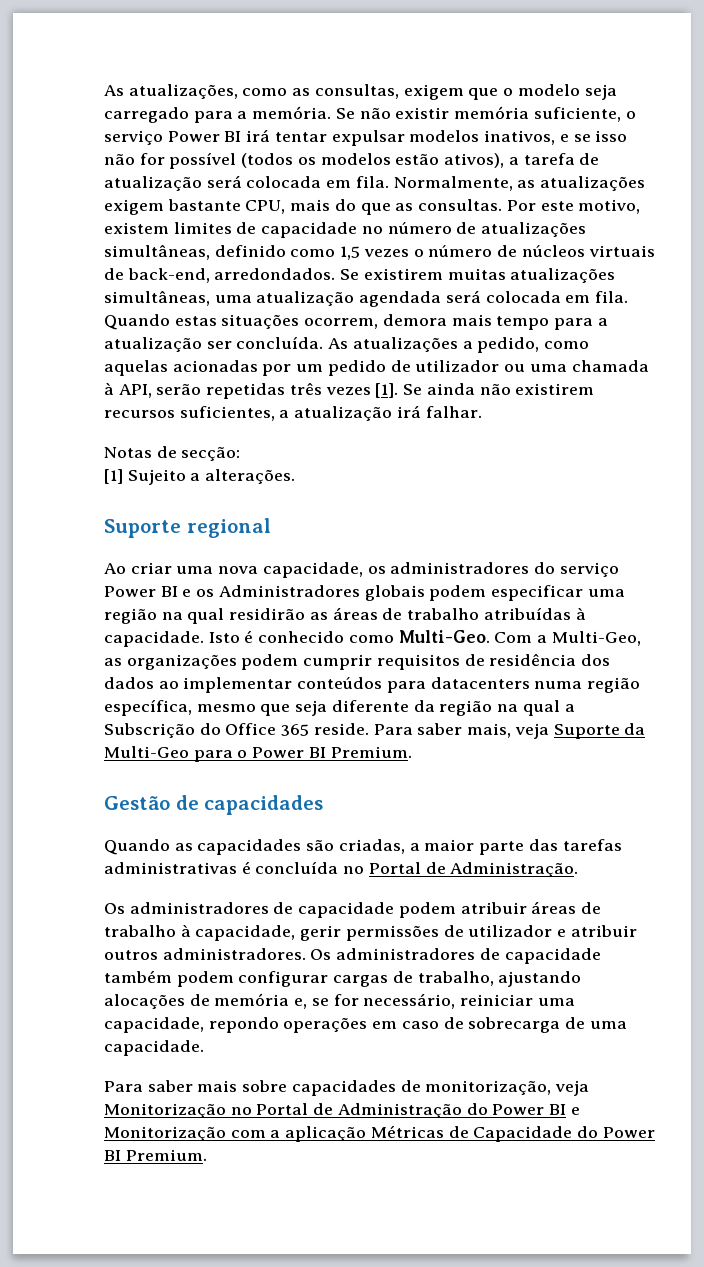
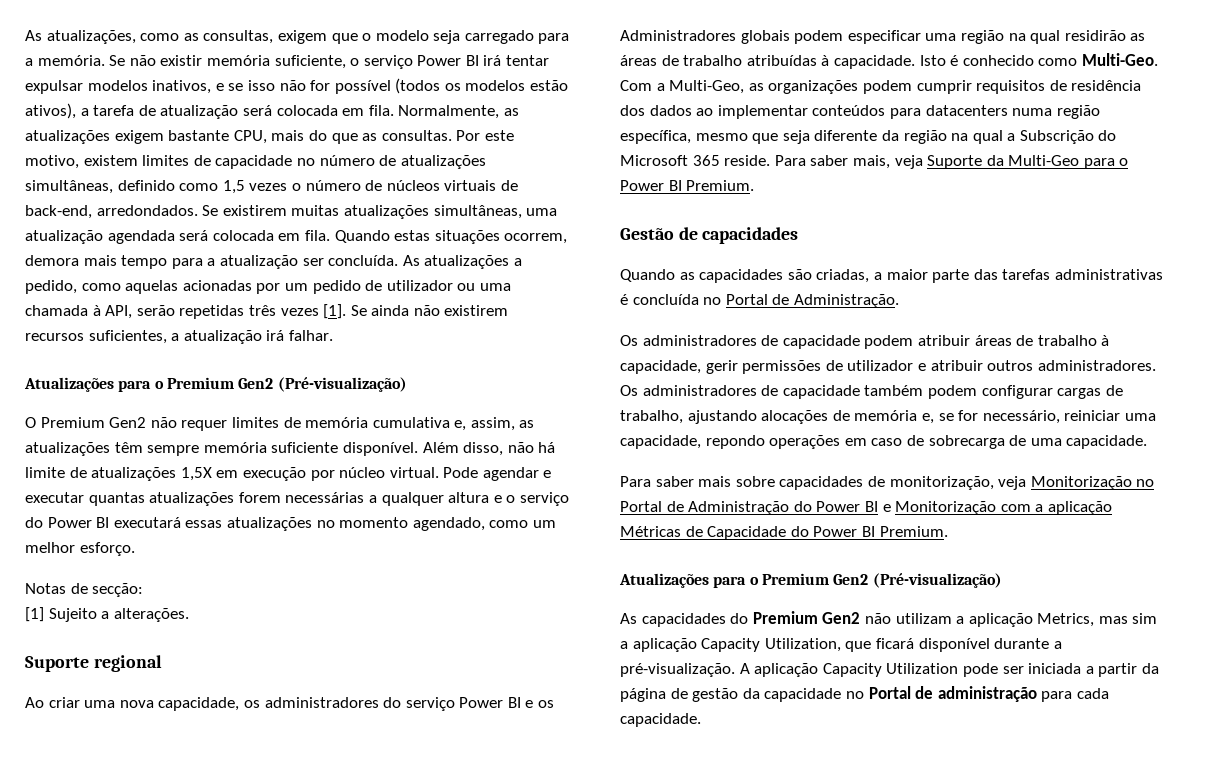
(482, 412) none -> [24,377,407,392] [25,417,535,431] [25,442,556,456] [25,467,552,481] [25,492,569,506] [25,517,556,531] [25,542,135,556] // Atualizações para o Premium Gen2 (Pré-visualização) // O Premium Gen2 não requer limites de memória cumulativa e, assim, as atualizações têm sempre memória suficiente disponível. Além disso, não há limite de atualizações 1,5X em execução por núcleo virtual. Pode agendar e executar quantas atualizações forem necessárias a qualquer altura e o serviço do Power BI executará essas atualizações no momento agendado, como um melhor esforço.
[225,723,277,735] Office -> [620,155,688,166] Microsoft
(207, 1155) none -> [619,573,1002,588] [620,611,1158,627] [620,638,1062,652] [620,663,1159,677] [620,686,1109,702] [620,713,701,727] // Atualizações para o Premium Gen2 (Pré-visualização) // As capacidades do Premium Gen2 não utilizam a aplicação Metrics, mas sim a aplicação Capacity Utilization, que ficará disponível durante a pré-visualização. A aplicação Capacity Utilization pode ser iniciada a partir da página de gestão da capacidade no Portal de administração para cada capacidade.

